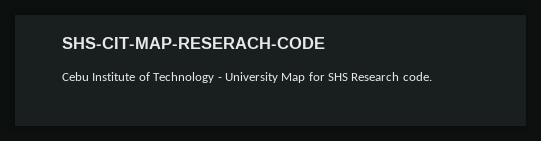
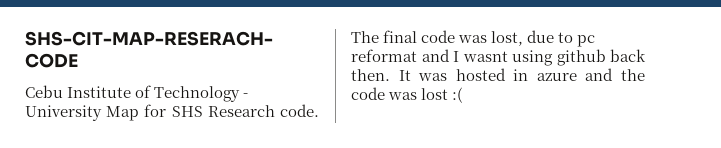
(432, 76) none -> [351,30,596,47] [351,49,646,66] [351,68,645,81] [351,87,464,103] The final code was lost, due to pc reformat and I wasnt using github back then. It was hosted in azure and the code was lost :(

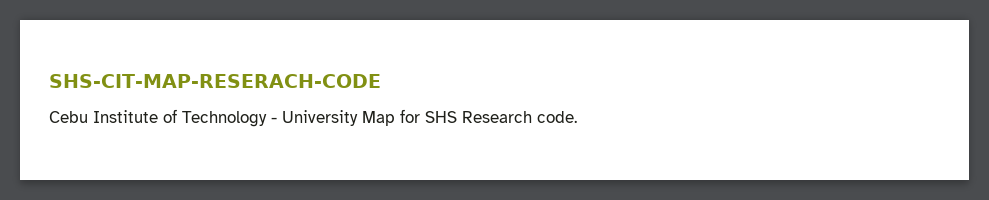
[351,30,596,47] [351,49,646,66] [351,68,645,81] [351,87,464,103] The final code was lost, due to pc reformat and I wasnt using github back then. It was hosted in azure and the code was lost :( -> (577, 117) none

